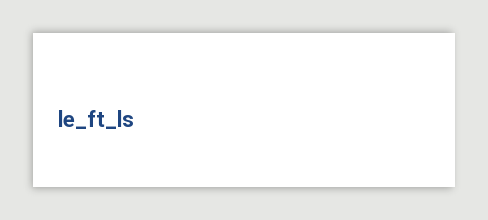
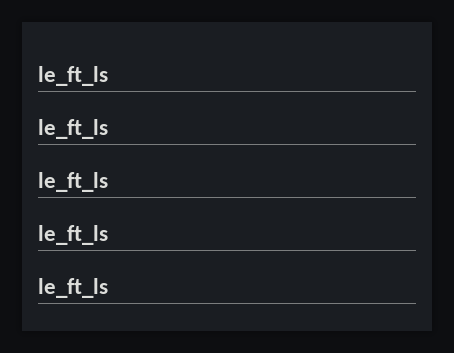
[58,110,134,129] le_ft_ls -> [38,66,108,86] [38,119,108,139] [38,172,108,192] [38,225,108,245] [38,278,108,298] le_ft_ls // le_ft_ls // le_ft_ls // le_ft_ls // le_ft_ls

